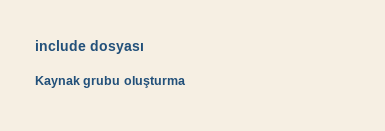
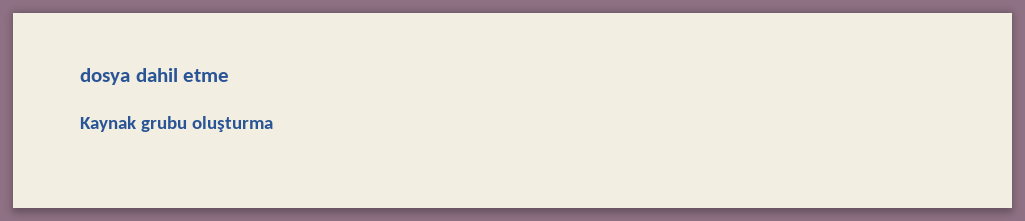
[35,40,144,54] include dosyası -> [80,68,230,85] dosya dahil etme

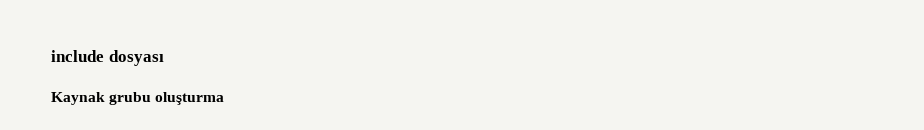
[80,68,230,85] dosya dahil etme -> [51,50,164,66] include dosyası

